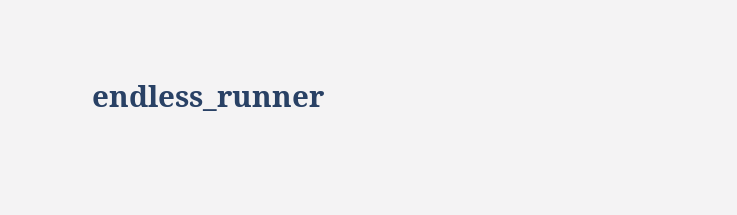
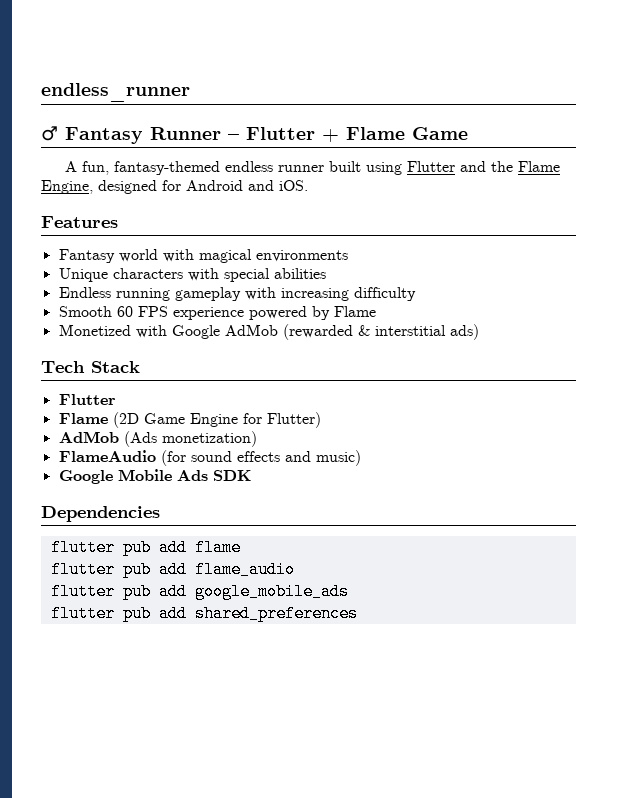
(324, 98) none -> [41,126,468,144] [65,161,561,175] [41,180,308,194] [41,216,118,228] [58,249,348,263] [58,268,326,282] [58,287,416,301] [58,306,376,320] [58,324,479,340] [41,361,140,373] [58,394,116,405] [58,412,321,428] [58,431,257,447] [58,450,361,466] [58,469,251,484] [41,506,160,522] [50,539,241,556] [50,561,295,578] [50,583,349,600] [50,605,358,622] // ♂ Fantasy Runner – Flutter + Flame Game // A fun, fantasy-themed endless runner built using Flutter and the Flame Engine, designed for Android and iOS. // Features // Fantasy world with magical environments // Unique characters with special abilities // Endless running gameplay with increasing difficulty // Smooth 60 FPS experience powered by Flame // Monetized with Google AdMob (rewarded & interstitial ads) // Tech Stack // Flutter // Flame (2D Game Engine for Flutter) // AdMob (Ads monetization) // FlameAudio (for sound effects and music) // Google Mobile Ads SDK // Dependencies // flutter pub add flame // flutter pub add flame_audio // flutter pub add google_mobile_ads // flutter pub add shared_preferences

